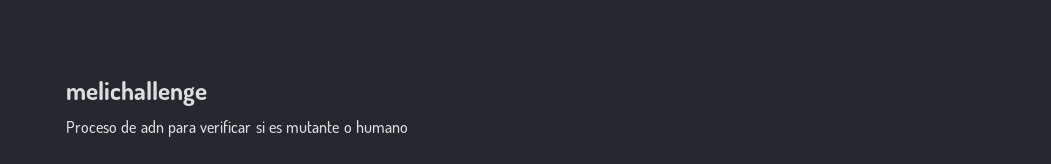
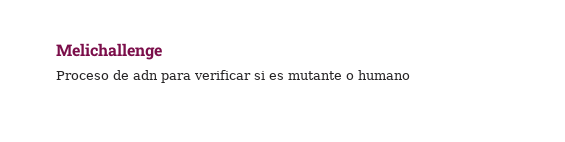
[66,81,207,106] melichallenge -> [56,43,162,60] Melichallenge

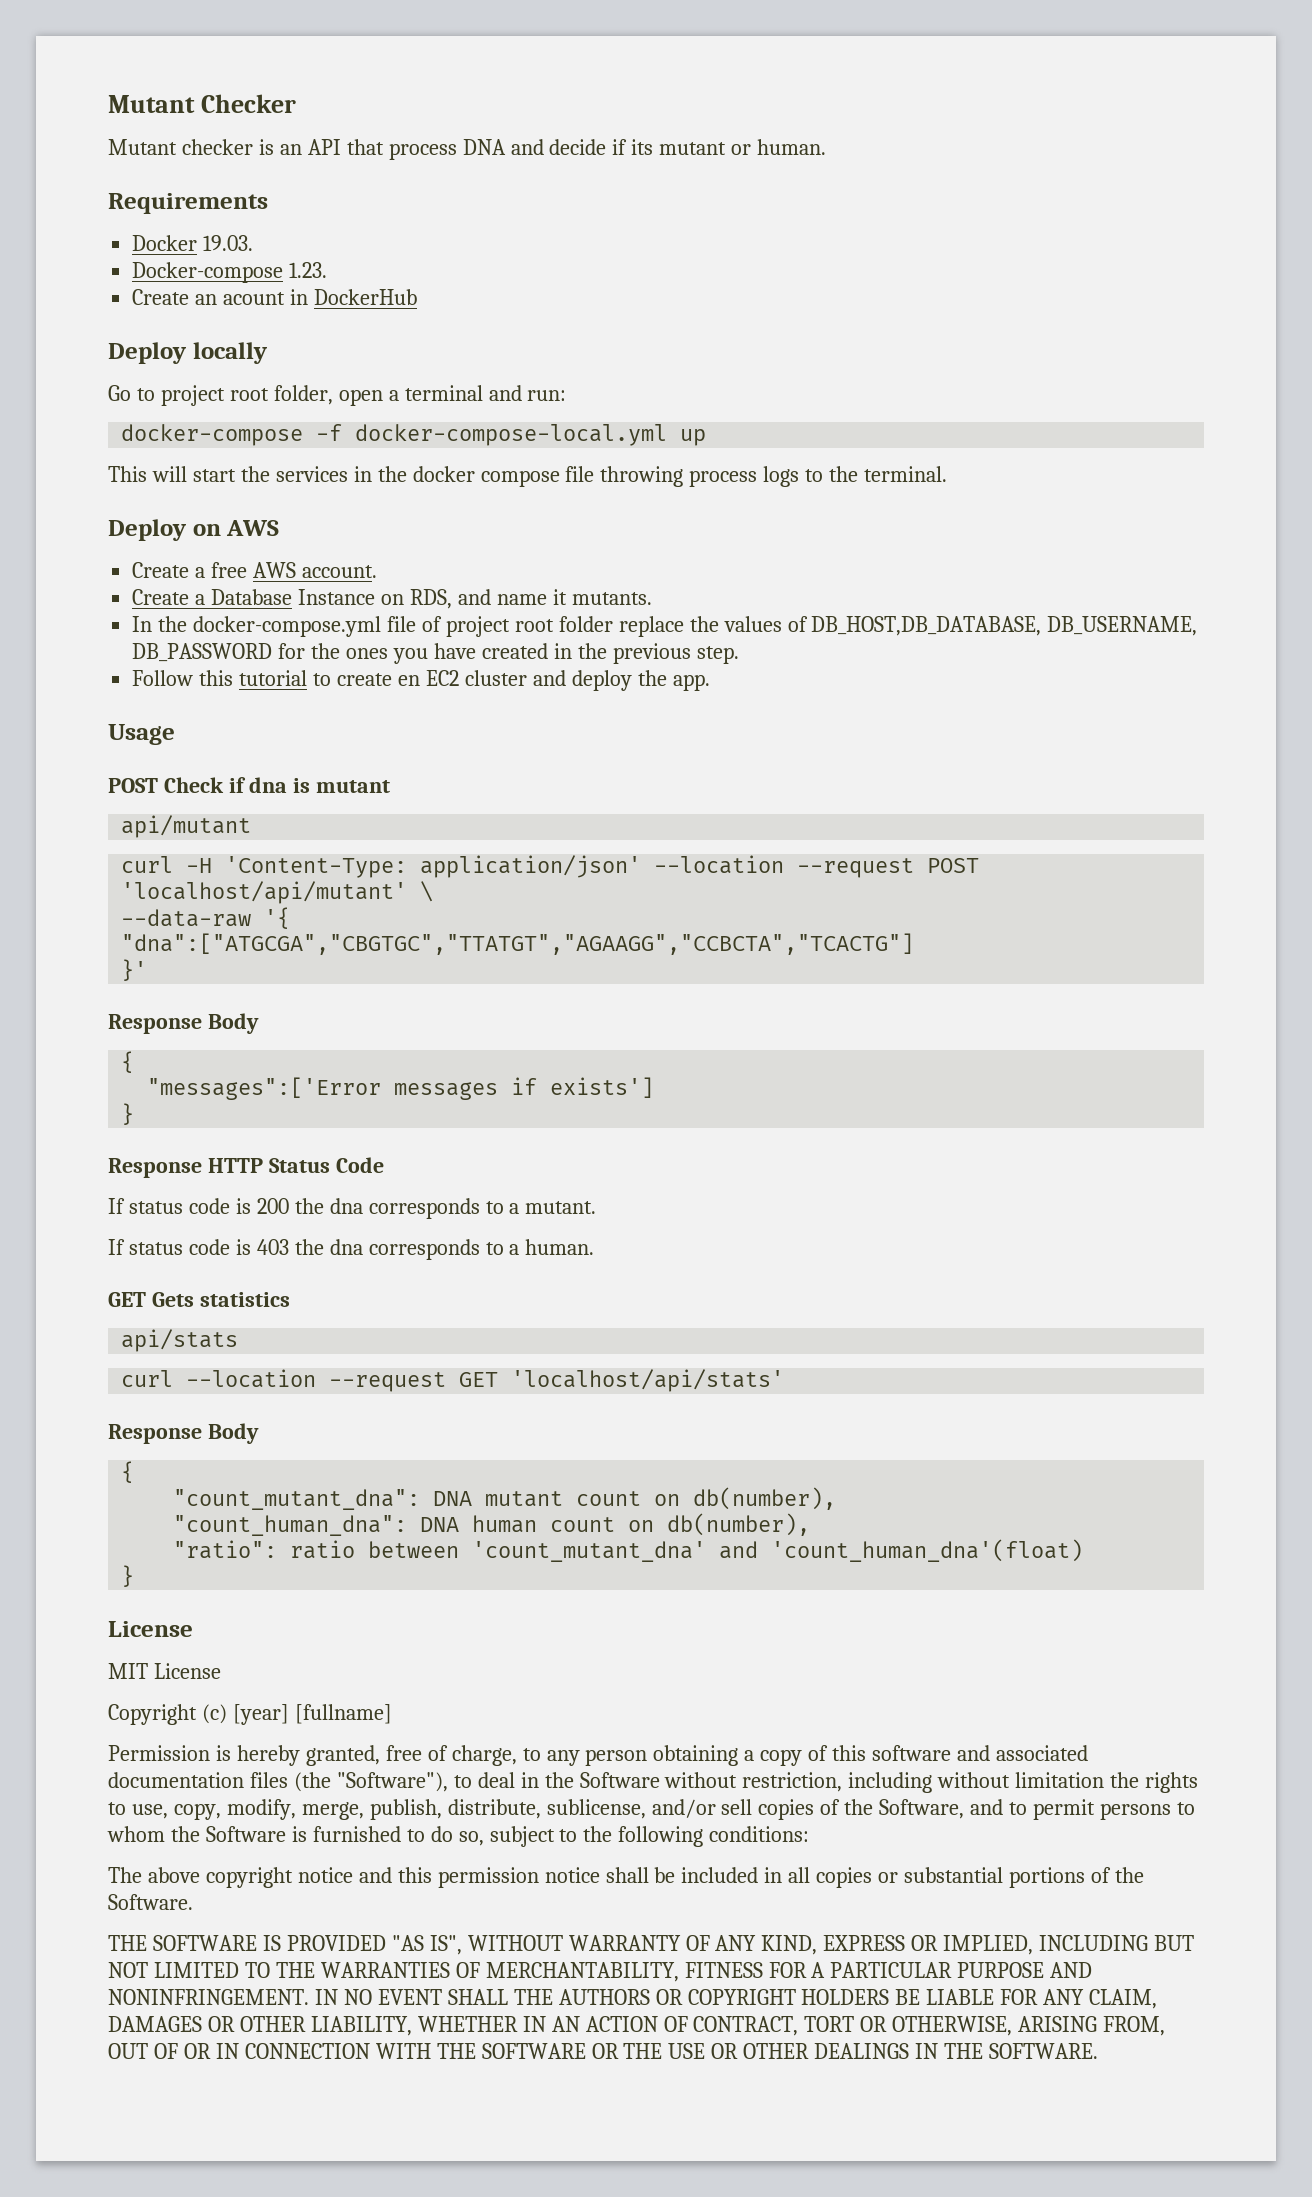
[56,43,162,60] [56,70,410,83] Melichallenge // Proceso de adn para verificar si es mutante o humano -> [108,94,296,113] [108,139,827,160] [108,193,268,214] [132,235,254,251] [132,262,328,283] [132,289,417,305] [108,342,268,364] [108,385,567,406] [121,424,707,446] [108,466,948,487] [108,519,280,541] [132,562,377,578] [132,589,652,609] [132,616,1198,637] [132,643,739,664] [132,670,710,691] [108,724,175,745] [108,777,390,793] [121,815,252,838] [121,855,980,878] [121,881,434,904] [121,907,291,929] [121,933,915,955] [121,959,148,981] [108,1013,259,1034] [121,1051,135,1073] [147,1077,655,1100] [121,1103,135,1125] [108,1157,384,1178] [108,1198,597,1219] [108,1239,595,1260] [108,1292,290,1307] [121,1329,239,1352] [121,1369,785,1392] [108,1423,259,1444] [121,1461,135,1483] [173,1487,837,1510] [173,1513,811,1536] [173,1539,1084,1562] [121,1565,135,1587] [108,1621,193,1637] [108,1663,221,1679] [108,1704,392,1725] [108,1745,1088,1766] [108,1772,1199,1793] [108,1799,1195,1820] [107,1826,810,1847] [108,1867,1144,1888] [108,1894,193,1910] [108,1935,1195,1955] [108,1962,1093,1982] [108,1989,1158,2009] [108,2016,1166,2036] [108,2043,1099,2059] Mutant Checker // Mutant checker is an API that process DNA and decide if its mutant or human. // Requirements // Docker 19.03. // Docker-compose 1.23. // Create an acount in DockerHub // Deploy locally // Go to project root folder, open a terminal and run: // docker-compose -f docker-compose-local.yml up // This will start the services in the docker compose file throwing process logs to the terminal. // Deploy on AWS // Create a free AWS account. // Create a Database Instance on RDS, and name it mutants. // In the docker-compose.yml file of project root folder replace the values of DB_HOST,DB_DATABASE, DB_USERNAME, DB_PASSWORD for the ones you have created in the previous step. // Follow this tutorial to create en EC2 cluster and deploy the app. // Usage // POST Check if dna is mutant // api/mutant // curl -H 'Content-Type: application/json' --location --request POST 'localhost/api/mutant' \ // --data-raw '{ // "dna":["ATGCGA","CBGTGC","TTATGT","AGAAGG","CCBCTA","TCACTG"] // }' // Response Body // { // "messages":['Error messages if exists'] // } // Response HTTP Status Code // If status code is 200 the dna corresponds to a mutant. // If status code is 403 the dna corresponds to a human. // GET Gets statistics // api/stats // curl --location --request GET 'localhost/api/stats' // Response Body // { // "count_mutant_dna": DNA mutant count on db(number), // "count_human_dna": DNA human count on db(number), // "ratio": ratio between 'count_mutant_dna' and 'count_human_dna'(float) // } // License // MIT License // Copyright (c) [year] [fullname] // Permission is hereby granted, free of charge, to any person obtaining a copy of this software and associated documentation files (the "Software"), to deal in the Software without restriction, including without limitation the rights to use, copy, modify, merge, publish, distribute, sublicense, and/or sell copies of the Software, and to permit persons to whom the Software is furnished to do so, subject to the following conditions: // The above copyright notice and this permission notice shall be included in all copies or substantial portions of the Software. // THE SOFTWARE IS PROVIDED "AS IS", WITHOUT WARRANTY OF ANY KIND, EXPRESS OR IMPLIED, INCLUDING BUT NOT LIMITED TO THE WARRANTIES OF MERCHANTABILITY, FITNESS FOR A PARTICULAR PURPOSE AND NONINFRINGEMENT. IN NO EVENT SHALL THE AUTHORS OR COPYRIGHT HOLDERS BE LIABLE FOR ANY CLAIM, DAMAGES OR OTHER LIABILITY, WHETHER IN AN ACTION OF CONTRACT, TORT OR OTHERWISE, ARISING FROM, OUT OF OR IN CONNECTION WITH THE SOFTWARE OR THE USE OR OTHER DEALINGS IN THE SOFTWARE.

